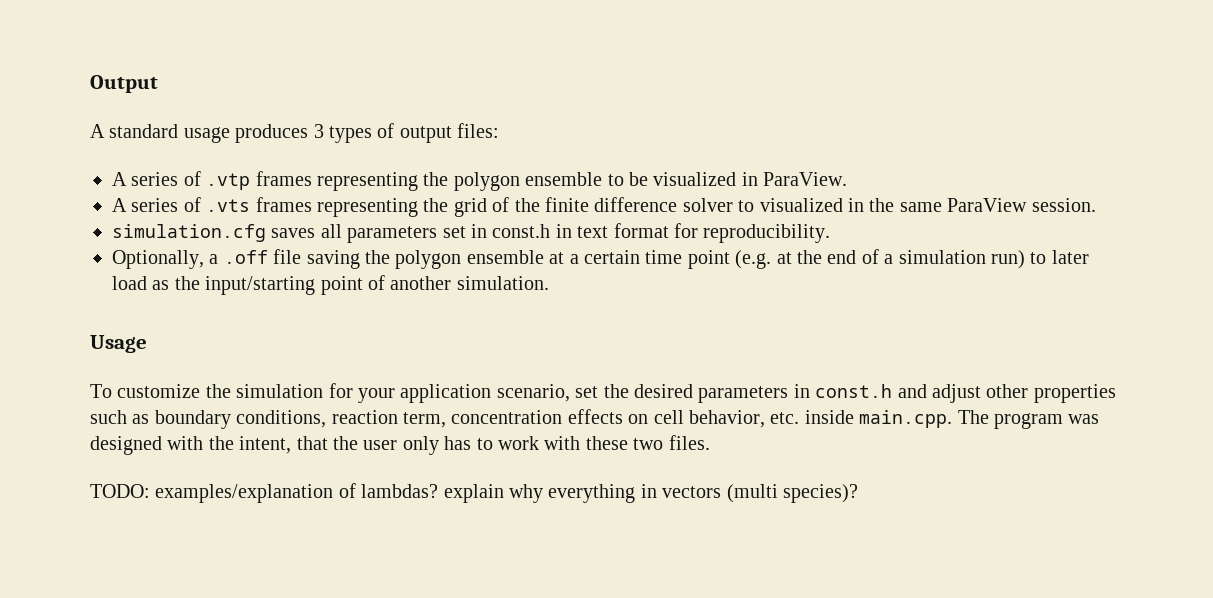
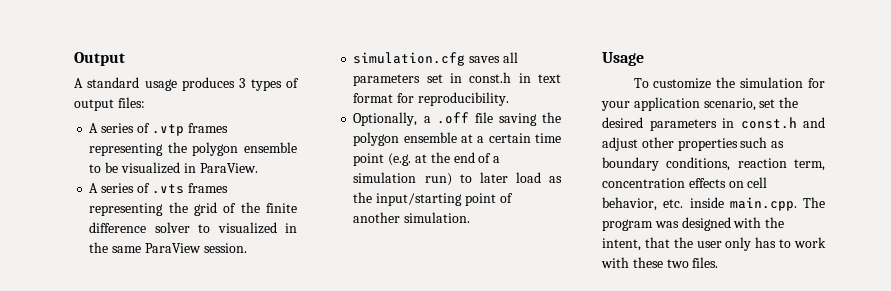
[90,483,858,503] // TODO: examples/explanation of lambdas? explain why everything in vectors (multi species)? -> (719, 262) none

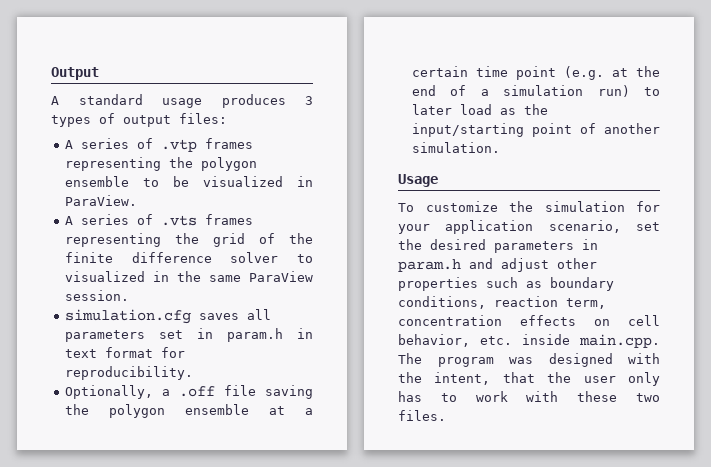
[469,72,512,83] const.h -> [226,328,283,342] param.h
[740,117,797,129] const.h -> [398,259,461,272] param.h

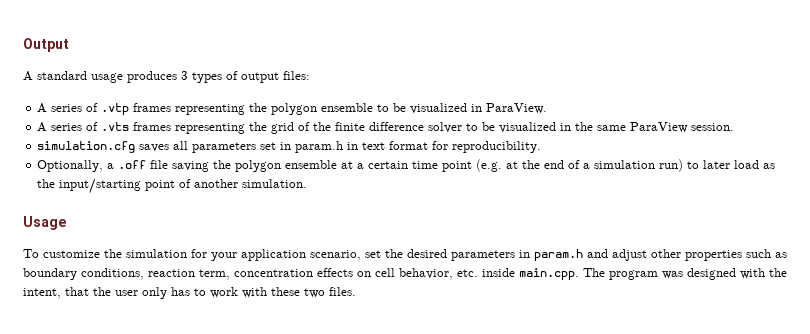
(313, 258) none -> [482,122,496,131] be

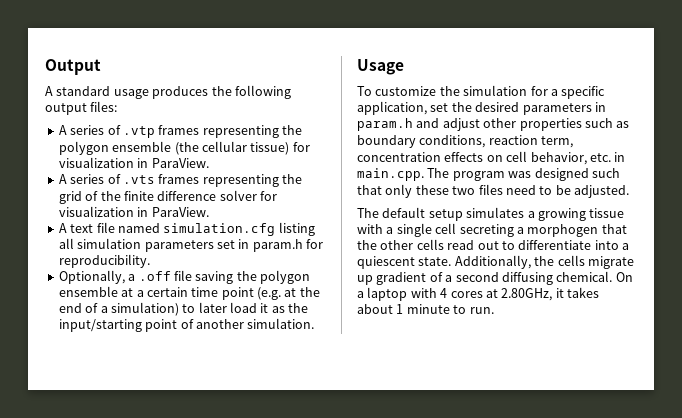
[181,71,238,83] 3 types of -> [211,85,291,99] the following
[377,103,468,114] to be visualized -> [174,141,310,155] [58,157,134,168] (the cellular tissue) for visualization
[466,122,735,133] [37,141,189,153] to be visualized in the same ParaView session. // simulation.cfg saves all -> [260,191,277,201] [58,206,209,217] [58,222,315,236] [58,238,142,249] for visualization in ParaView. // A text file named simulation.cfg listing all simulation
[347,141,429,150] in text format -> (303, 245) none
[594,159,684,172] simulation run) -> [110,302,179,316] simulation)
(760, 164) none -> [260,303,269,313] it
[211,249,361,261] your application scenario, -> [550,86,606,99] [357,101,427,115] a specific application,
[482,268,515,277] inside -> [614,152,626,162] in
[740,268,787,279] [23,287,356,299] with the intent, that the user only has to work with these two files. -> [591,168,620,178] [357,184,629,198] [357,207,625,221] [357,223,627,237] [357,239,629,250] [357,255,634,269] [357,271,633,285] [357,287,599,301] [357,304,494,314] such that only these two files need to be adjusted. // The default setup simulates a growing tissue with a single cell secreting a morphogen that the other cells read out to differentiate into a quiescent state. Additionally, the cells migrate up gradient of a second diffusing chemical. On a laptop with 4 cores at 2.80GHz, it takes about 1 minute to run.

